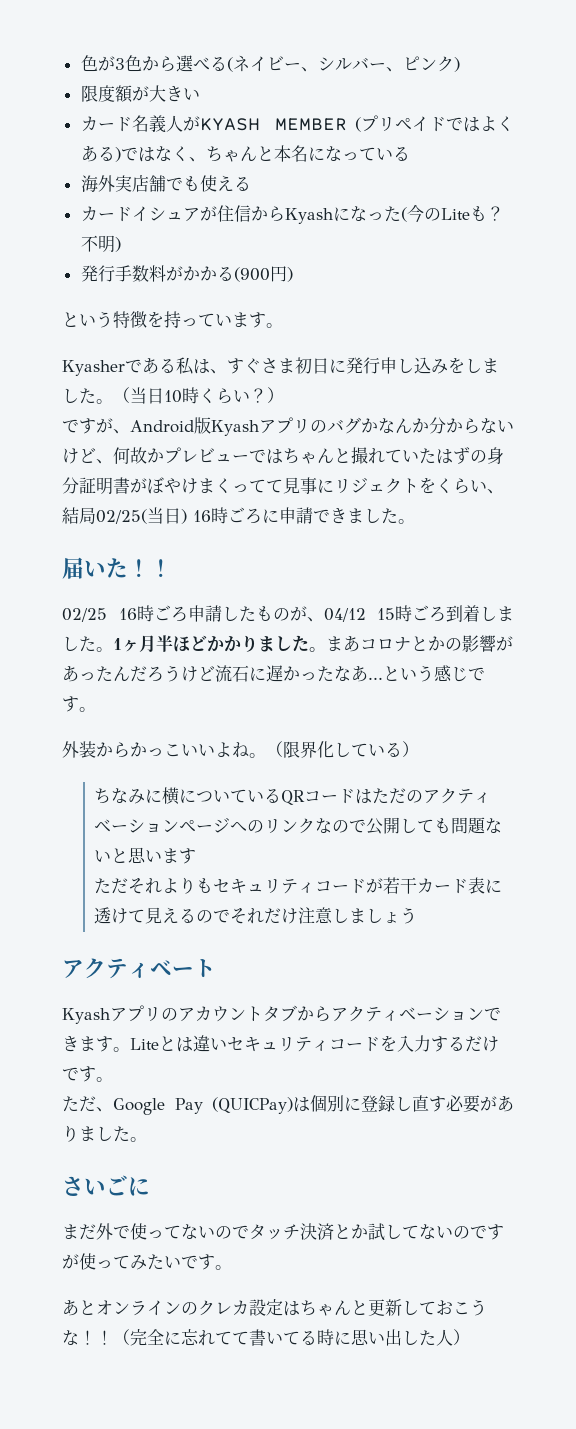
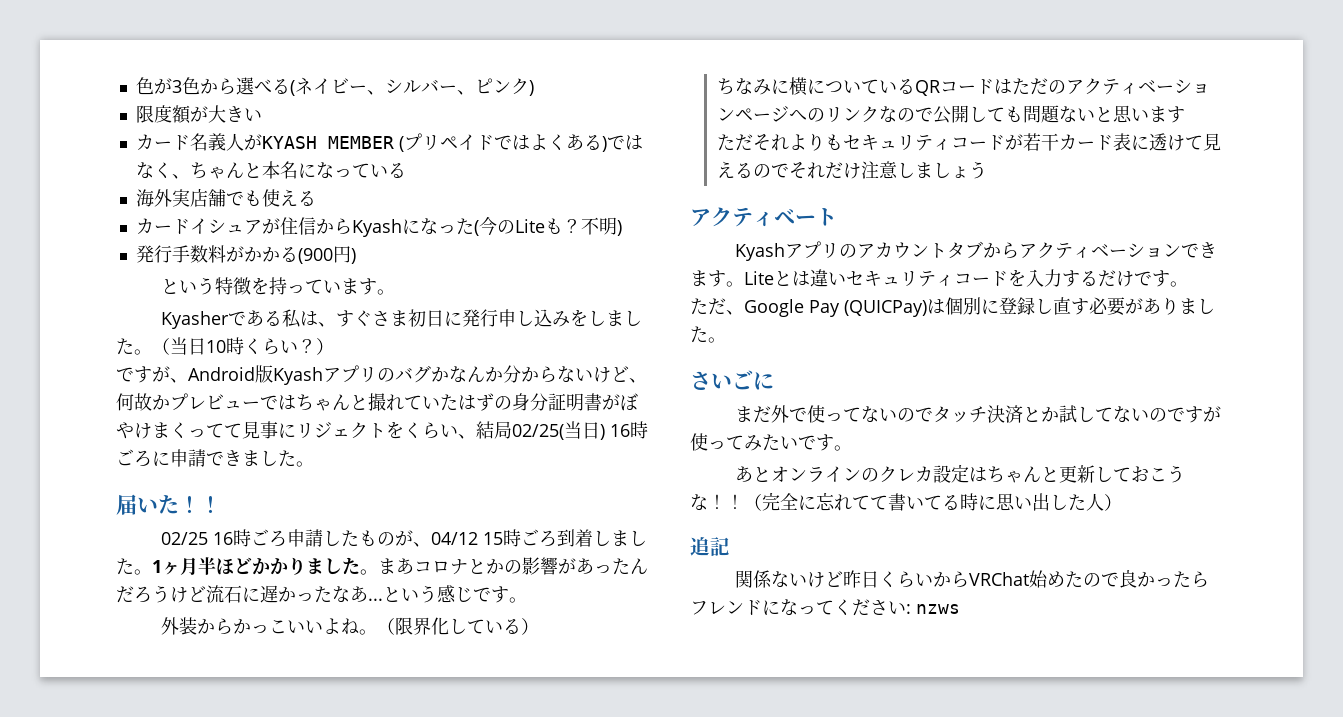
(470, 1337) none -> [690,537,730,556] [735,570,1210,588] [690,599,960,616] // 追記 // 関係ないけど昨日くらいからVRChat始めたので良かったらフレンドになってください: nzws

